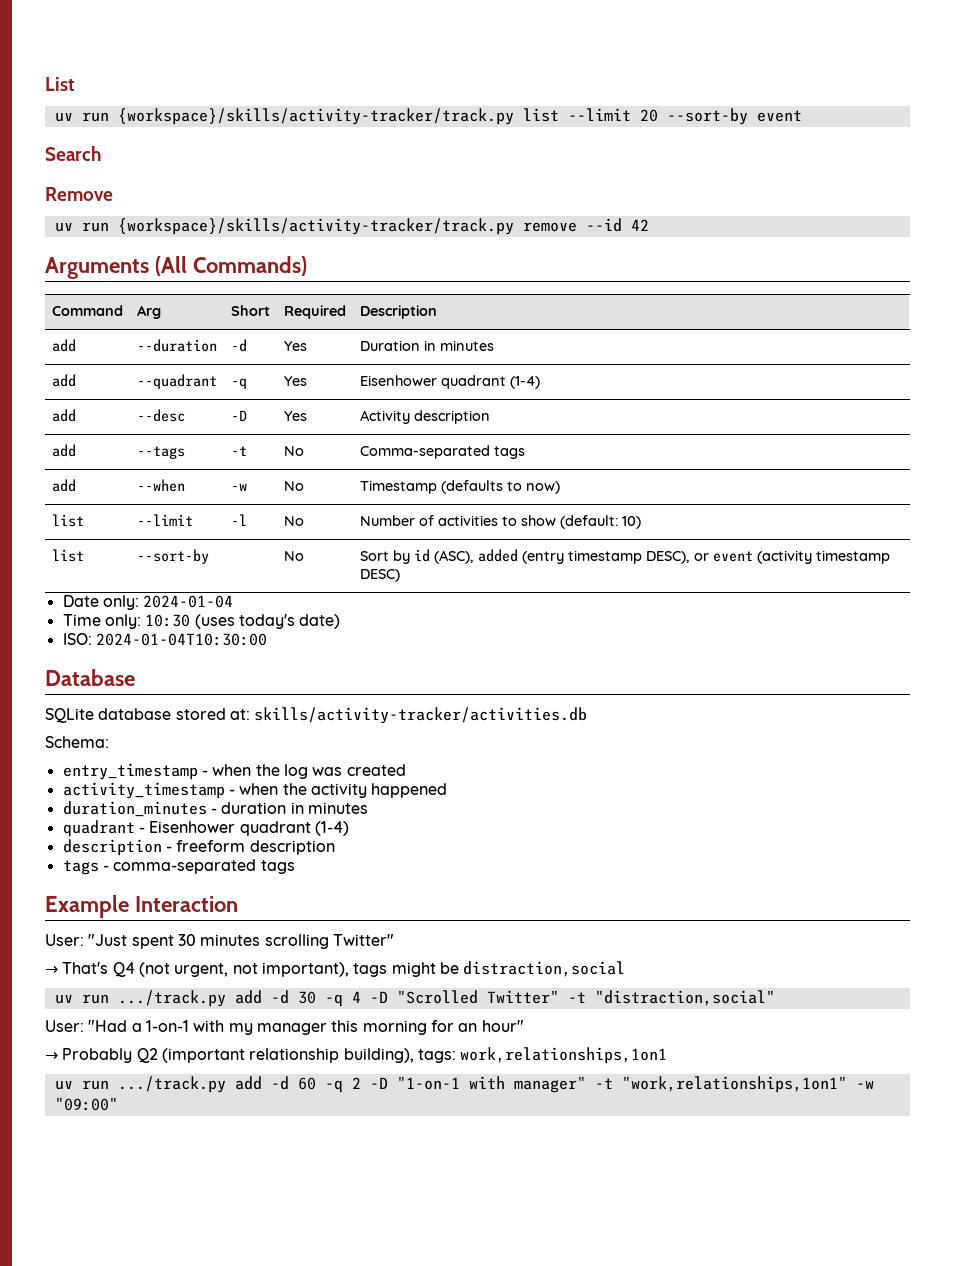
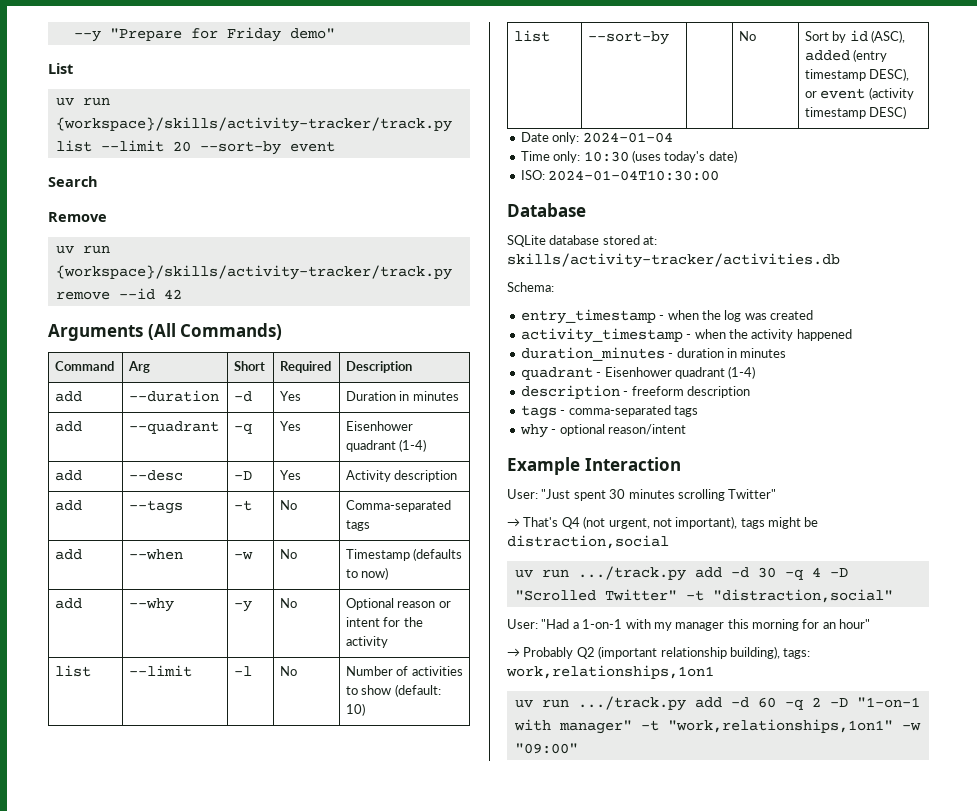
(45, 84) none -> [73,27,335,42] --y "Prepare for Friday demo" //
(560, 487) none -> [55,598,83,609] [129,598,175,612] [234,601,253,612] [280,598,298,608] [346,598,451,610] [346,617,423,627] [346,636,389,648] // add | --why | -y | No | Optional reason or intent for the activity
(295, 867) none -> [519,424,686,438] // why - optional reason/intent

